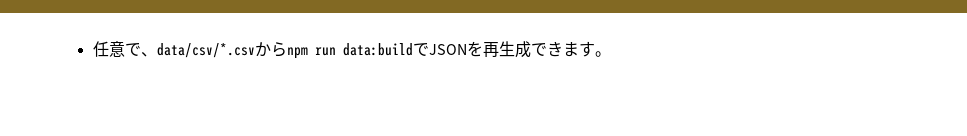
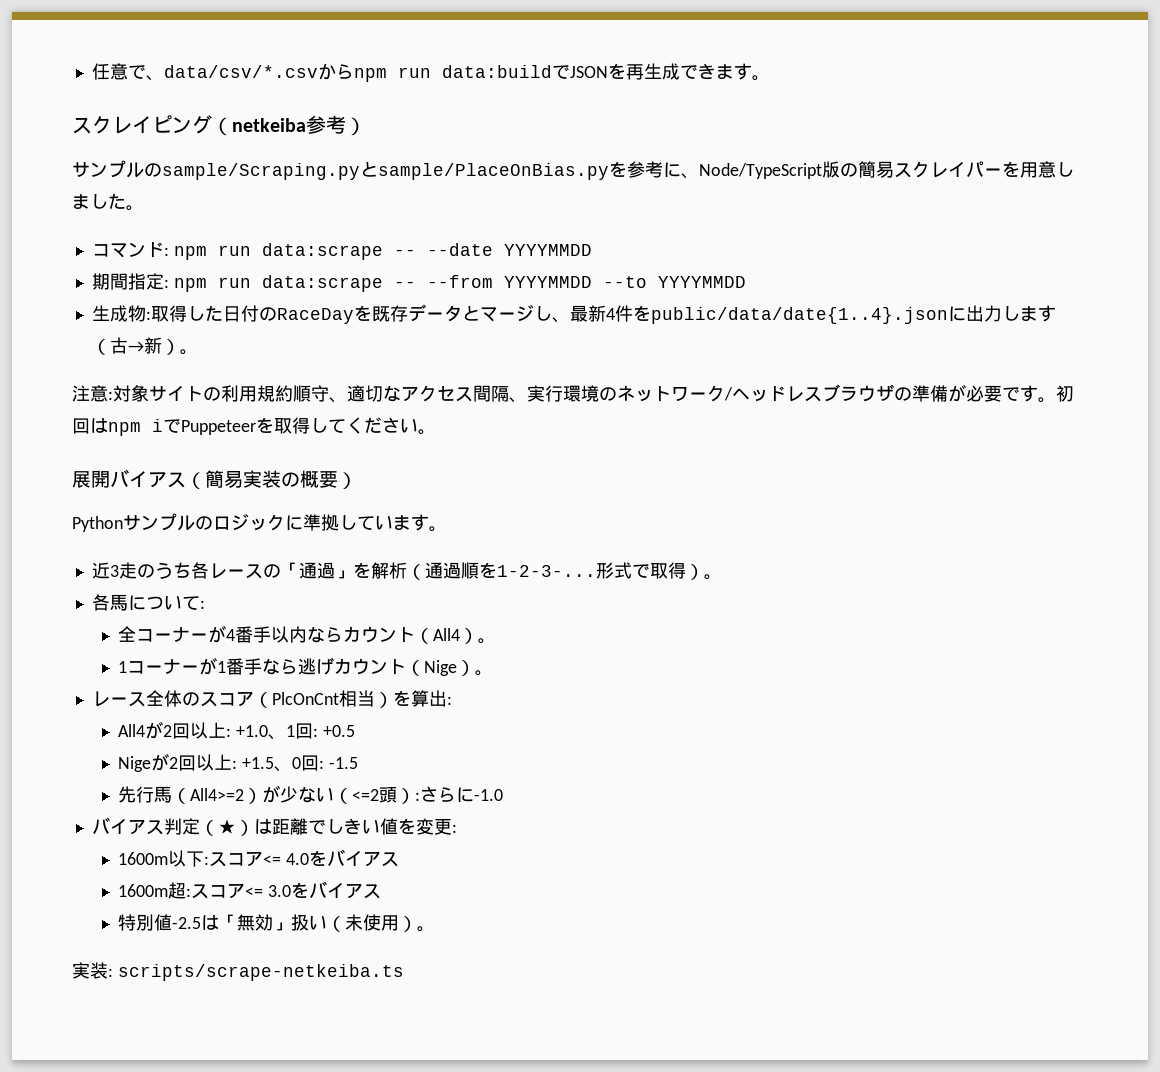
(611, 54) none -> [72,115,366,136] [72,160,1074,180] [72,193,144,211] [91,242,592,260] [91,273,746,292] [91,304,1056,324] [91,337,198,355] [72,384,1074,403] [72,417,436,436] [72,469,357,489] [72,513,447,532] [91,562,722,580] [91,594,205,611] [118,625,497,644] [118,657,494,676] [91,690,452,708] [118,721,355,740] [118,753,358,772] [118,785,504,804] [91,817,457,836] [118,849,400,867] [118,881,382,899] [118,914,436,932] [72,962,404,981] // スクレイピング（netkeiba参考） // サンプルのsample/Scraping.pyとsample/PlaceOnBias.pyを参考に、Node/TypeScript版の簡易スクレイパーを用意しました。 // コマンド: npm run data:scrape -- --date YYYYMMDD // 期間指定: npm run data:scrape -- --from YYYYMMDD --to YYYYMMDD // 生成物:取得した日付のRaceDayを既存データとマージし、最新4件をpublic/data/date{1..4}.jsonに出力します（古→新）。 // 注意:対象サイトの利用規約順守、適切なアクセス間隔、実行環境のネットワーク/ヘッドレスブラウザの準備が必要です。初回はnpm iでPuppeteerを取得してください。 // 展開バイアス（簡易実装の概要） // Pythonサンプルのロジックに準拠しています。 // 近3走のうち各レースの「通過」を解析（通過順を1-2-3-...形式で取得）。 // 各馬について: // 全コーナーが4番手以内ならカウント（All4）。 // 1コーナーが1番手なら逃げカウント（Nige）。 // レース全体のスコア（PlcOnCnt相当）を算出: // All4が2回以上: +1.0、1回: +0.5 // Nigeが2回以上: +1.5、0回: -1.5 // 先行馬（All4>=2）が少ない（<=2頭）:さらに-1.0 // バイアス判定（★）は距離でしきい値を変更: // 1600m以下:スコア<= 4.0をバイアス // 1600m超:スコア<= 3.0をバイアス // 特別値-2.5は「無効」扱い（未使用）。 // 実装: scripts/scrape-netkeiba.ts

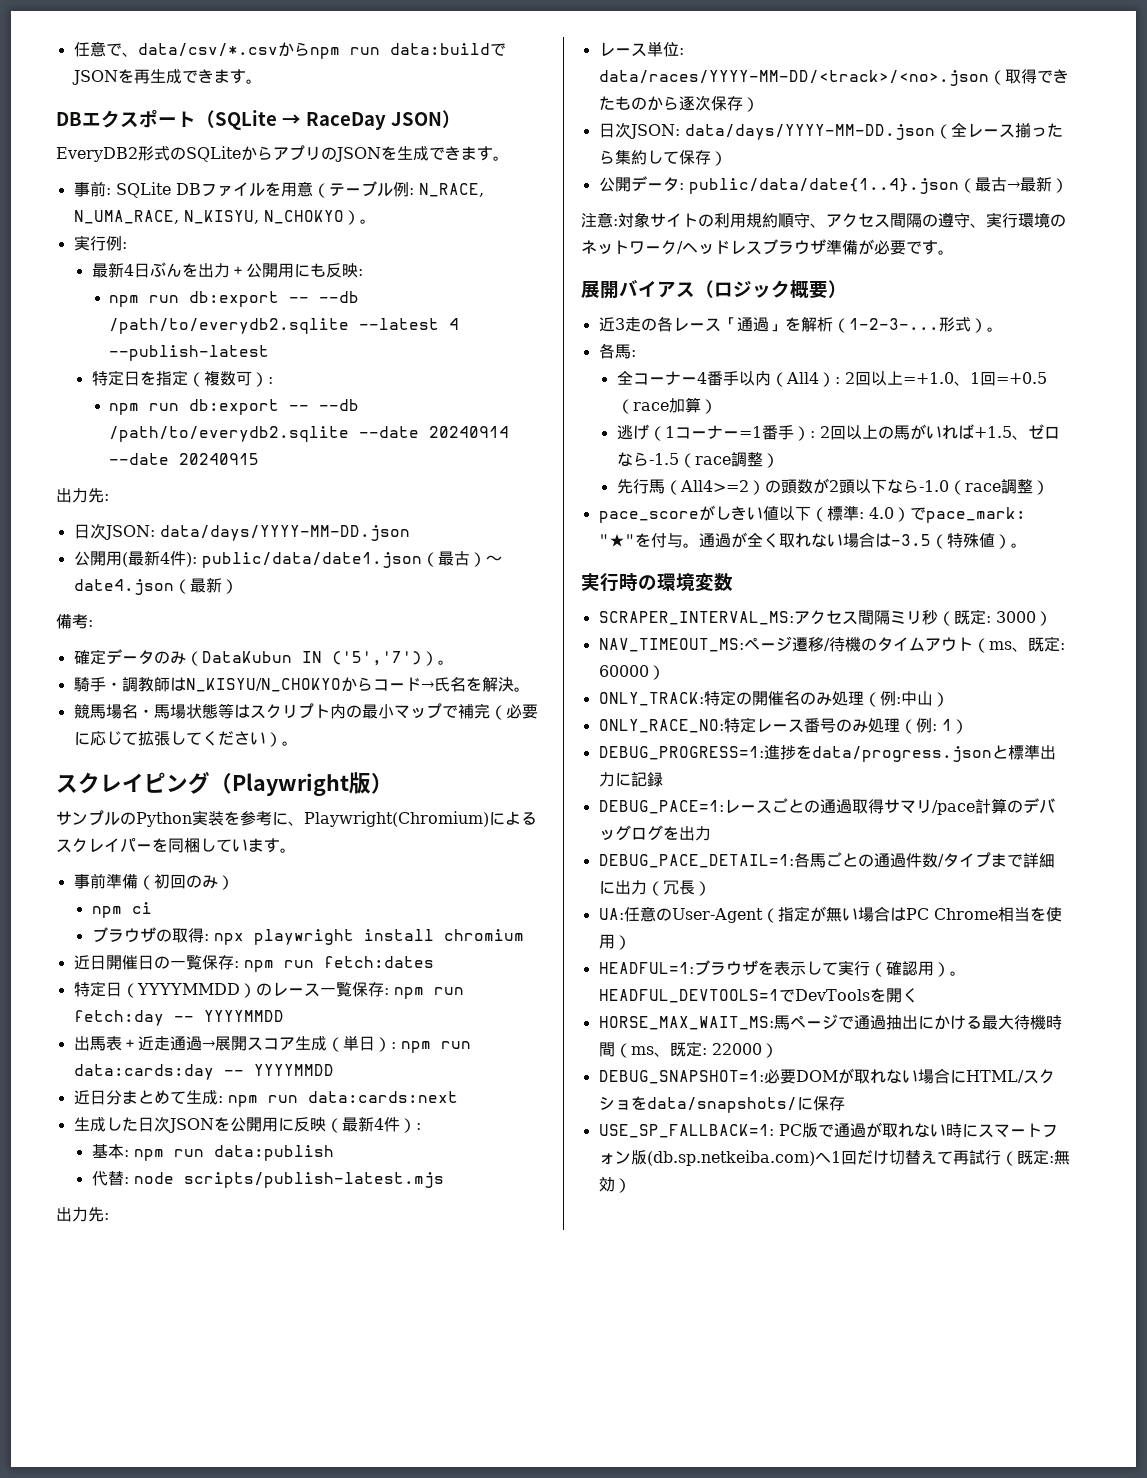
(770, 78) none -> [56,109,461,130] [56,145,509,162] [73,181,484,198] [73,210,376,225] [73,235,127,251] [91,262,363,278] [109,291,360,307] [109,318,460,334] [109,345,270,361] [91,370,273,387] [109,399,360,415] [109,426,510,442] [109,453,260,465] [56,488,109,503] [73,523,410,541] [73,550,502,568] [73,577,238,595] [56,614,93,629] [73,649,454,666] [73,677,530,692] [73,703,538,720] [73,731,298,747] // DBエクスポート（SQLite → RaceDay JSON） // EveryDB2形式のSQLiteからアプリのJSONを生成できます。 // 事前: SQLite DBファイルを用意（テーブル例: N_RACE, N_UMA_RACE, N_KISYU, N_CHOKYO）。 // 実行例: // 最新4日ぶんを出力＋公開用にも反映: // npm run db:export -- --db /path/to/everydb2.sqlite --latest 4 --publish-latest // 特定日を指定（複数可）: // npm run db:export -- --db /path/to/everydb2.sqlite --date 20240914 --date 20240915 // 出力先: // 日次JSON: data/days/YYYY-MM-DD.json // 公開用(最新4件): public/data/date1.json（最古）〜date4.json（最新） // 備考: // 確定データのみ（DataKubun IN ('5','7')）。 // 騎手・調教師はN_KISYU/N_CHOKYOからコード→氏名を解決。 // 競馬場名・馬場状態等はスクリプト内の最小マップで補完（必要に応じて拡張してください）。
[232,115,346,134] netkeiba参考 -> [232,772,371,796] Playwright版
[162,161,1074,180] [72,193,144,211] [91,242,592,260] [91,273,746,292] [91,304,1056,324] [91,337,198,355] sample/Scraping.pyとsample/PlaceOnBias.pyを参考に、Node/TypeScript版の簡易スクレイパーを用意しました。 // コマンド: npm run data:scrape -- --date YYYYMMDD // 期間指定: npm run data:scrape -- --from YYYYMMDD --to YYYYMMDD // 生成物:取得した日付のRaceDayを既存データとマージし、最新4件をpublic/data/date{1..4}.jsonに出力します（古→新）。 -> [136,810,537,827] [56,838,296,853] [73,873,234,890] [91,902,152,918] [91,927,524,945] [73,955,434,972] [73,981,464,999] [73,1010,284,1026] [73,1035,471,1053] [73,1064,334,1080] [73,1090,458,1107] [73,1116,421,1133] [91,1144,334,1161] [91,1171,444,1188] [56,1207,109,1222] [598,41,684,57] [598,69,1069,86] [598,95,759,112] [598,122,1063,140] [598,150,727,166] [598,176,1068,194] Python実装を参考に、Playwright(Chromium)によるスクレイパーを同梱しています。 // 事前準備（初回のみ） // npm ci // ブラウザの取得: npx playwright install chromium // 近日開催日の一覧保存: npm run fetch:dates // 特定日（YYYYMMDD）のレース一覧保存: npm run fetch:day -- YYYYMMDD // 出馬表＋近走通過→展開スコア生成（単日）: npm run data:cards:day -- YYYYMMDD // 近日分まとめて生成: npm run data:cards:next // 生成した日次JSONを公開用に反映（最新4件）: // 基本: npm run data:publish // 代替: node scripts/publish-latest.mjs // 出力先: // レース単位: data/races/YYYY-MM-DD/<track>/<no>.json（取得できたものから逐次保存） // 日次JSON: data/days/YYYY-MM-DD.json（全レース揃ったら集約して保存） // 公開データ: public/data/date{1..4}.json（最古→最新）
[347,385,509,402] 適切なアクセス間隔 -> [826,212,970,228] アクセス間隔の遵守
[894,387,912,401] の -> (826, 246) none
[1056,385,1074,402] [72,417,436,436] [72,469,357,489] [72,513,447,532] 初回はnpm iでPuppeteerを取得してください。 // 展開バイアス（簡易実装の概要） // Pythonサンプルのロジックに準拠しています。 -> [581,280,847,299] // 展開バイアス（ロジック概要）
[154,562,191,579] うち -> (657, 324) none
[262,564,281,578] の -> (721, 325) none
[424,562,497,579] 通過順を -> (849, 325) none
[631,562,686,579] で取得 -> (971, 324) none
[127,595,200,611] について -> (631, 351) none
[208,625,227,643] が -> (697, 380) none
[307,626,497,644] [118,657,494,676] [91,690,452,708] [118,721,355,740] [118,753,358,772] [118,785,504,804] [91,817,457,836] [118,849,400,867] [118,881,382,899] [118,914,436,932] [72,962,404,981] ならカウント（All4）。 // 1コーナーが1番手なら逃げカウント（Nige）。 // レース全体のスコア（PlcOnCnt相当）を算出: // All4が2回以上: +1.0、1回: +0.5 // Nigeが2回以上: +1.5、0回: -1.5 // 先行馬（All4>=2）が少ない（<=2頭）:さらに-1.0 // バイアス判定（★）は距離でしきい値を変更: // 1600m以下:スコア<= 4.0をバイアス // 1600m超:スコア<= 3.0をバイアス // 特別値-2.5は「無効」扱い（未使用）。 // 実装: scripts/scrape-netkeiba.ts -> [770,371,1047,387] [616,397,717,414] [616,424,1060,441] [616,452,779,468] [616,478,1049,495] [598,505,1026,523] [598,532,1027,549] [581,573,733,592] [598,609,1052,626] [598,636,1065,653] [598,665,665,680] [598,690,949,707] [598,717,968,734] [598,744,1056,762] [598,772,663,787] [598,798,1055,815] [598,825,711,841] [598,852,1055,868] [598,880,711,896] [598,906,1062,923] [598,934,631,950] [598,960,966,977] [598,988,918,1003] [598,1014,1062,1030] [598,1041,778,1058] [598,1068,1055,1084] [598,1096,845,1113] [598,1122,1058,1138] [598,1149,1070,1166] [598,1177,631,1193] （All4）: 2回以上=+1.0、1回=+0.5（race加算） // 逃げ（1コーナー=1番手）: 2回以上の馬がいれば+1.5、ゼロなら-1.5（race調整） // 先行馬（All4>=2）の頭数が2頭以下なら-1.0（race調整） // pace_scoreがしきい値以下（標準: 4.0）でpace_mark: "★"を付与。通過が全く取れない場合は-3.5（特殊値）。 // 実行時の環境変数 // SCRAPER_INTERVAL_MS:アクセス間隔ミリ秒（既定: 3000） // NAV_TIMEOUT_MS:ページ遷移/待機のタイムアウト（ms、既定: 60000） // ONLY_TRACK:特定の開催名のみ処理（例:中山） // ONLY_RACE_NO:特定レース番号のみ処理（例: 1） // DEBUG_PROGRESS=1:進捗をdata/progress.jsonと標準出力に記録 // DEBUG_PACE=1:レースごとの通過取得サマリ/pace計算のデバッグログを出力 // DEBUG_PACE_DETAIL=1:各馬ごとの通過件数/タイプまで詳細に出力（冗長） // UA:任意のUser-Agent（指定が無い場合はPC Chrome相当を使用） // HEADFUL=1:ブラウザを表示して実行（確認用）。HEADFUL_DEVTOOLS=1でDevToolsを開く // HORSE_MAX_WAIT_MS:馬ページで通過抽出にかける最大待機時間（ms、既定: 22000） // DEBUG_SNAPSHOT=1:必要DOMが取れない場合にHTML/スクショをdata/snapshots/に保存 // USE_SP_FALLBACK=1: PC版で通過が取れない時にスマートフォン版(db.sp.netkeiba.com)へ1回だけ切替えて再試行（既定:無効）

